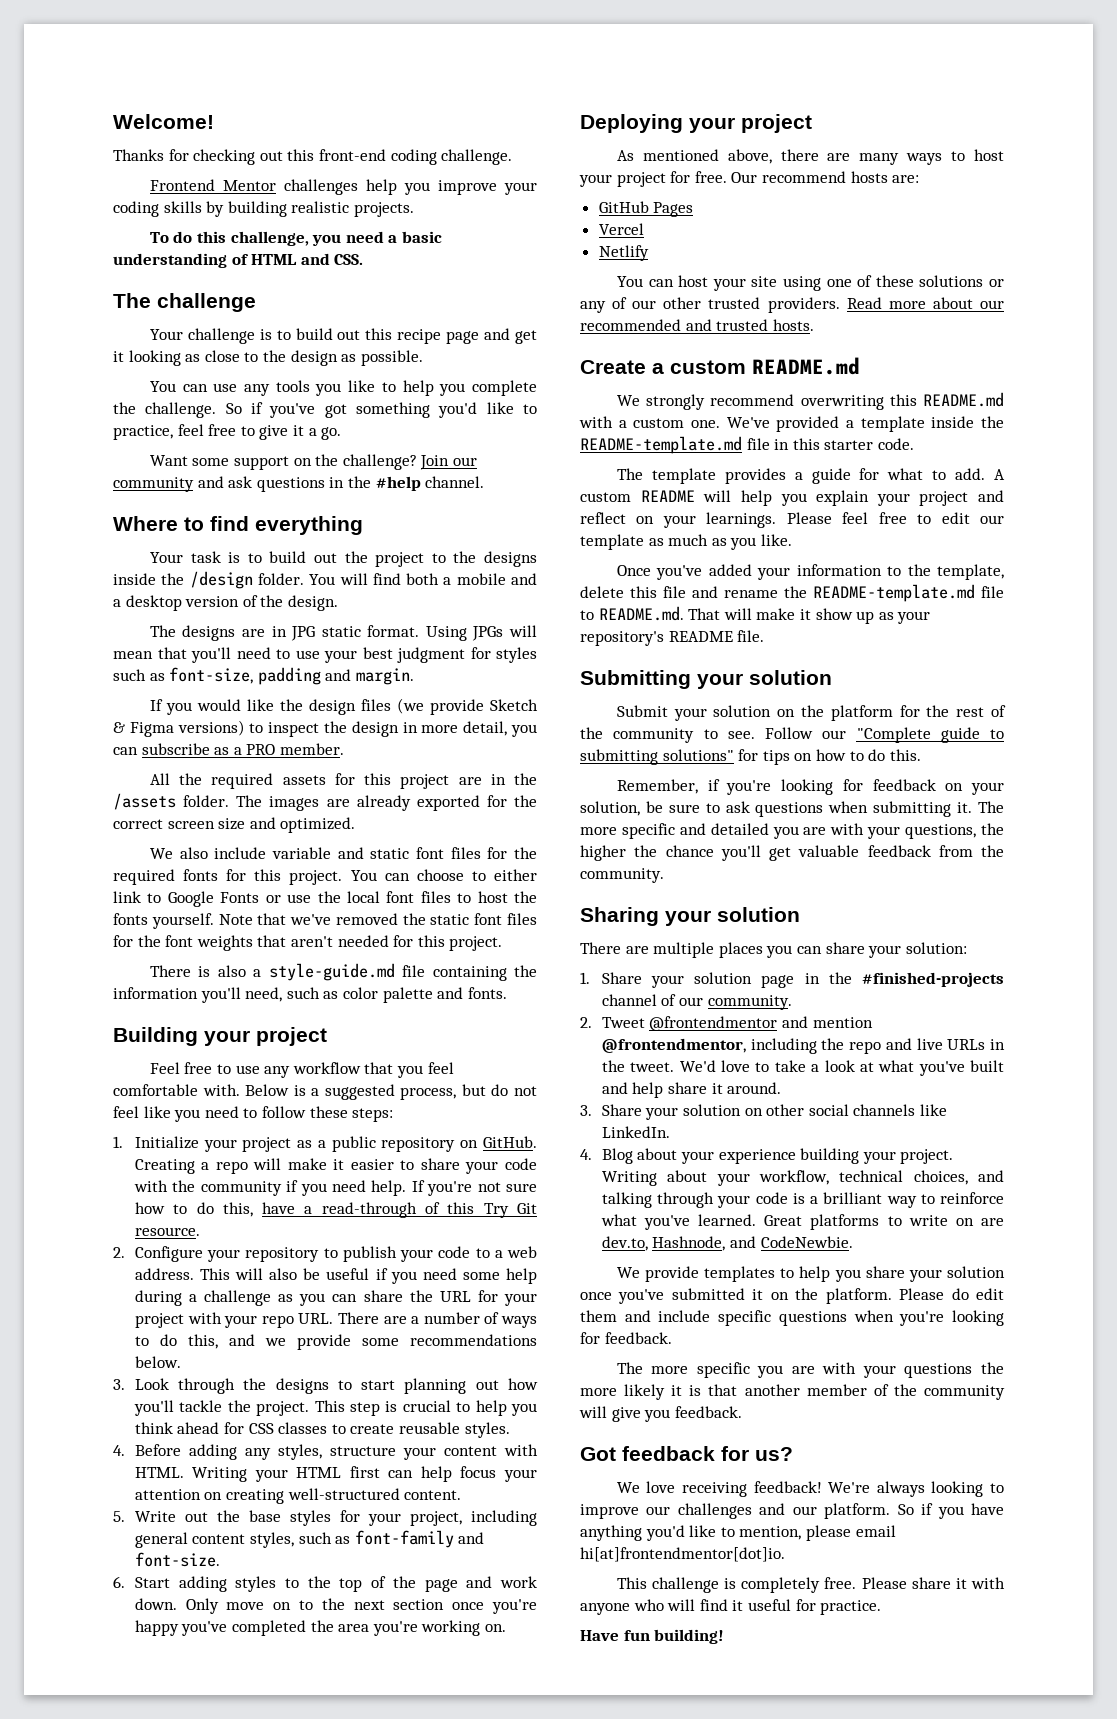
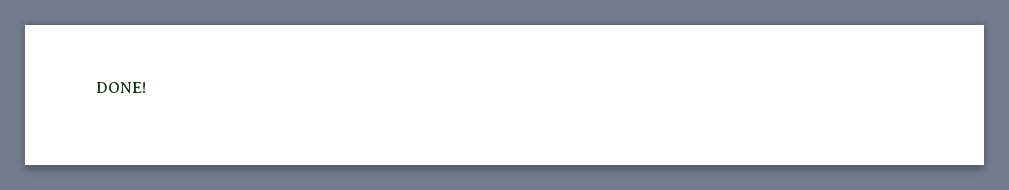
[113,114,214,129] [113,149,513,165] [149,179,537,195] [113,201,414,217] [149,231,443,246] [113,253,364,268] [113,293,256,312] [149,328,537,344] [113,350,423,366] [149,380,537,396] [113,402,537,418] [113,424,342,440] [149,454,478,470] [113,476,485,492] [113,516,363,535] [149,551,537,567] [113,571,537,589] [113,595,338,611] [149,625,537,641] [113,647,537,663] [113,667,414,685] [149,698,538,715] [113,720,537,737] [113,743,344,755] [149,773,537,789] [113,793,537,811] [113,817,356,833] [149,847,537,859] [113,869,537,885] [113,891,537,907] [113,913,537,929] [113,935,503,951] [149,963,537,981] [113,987,507,1003] [113,1027,327,1046] [149,1062,454,1078] [113,1084,537,1100] [113,1106,394,1122] [113,1136,537,1152] [134,1158,537,1174] [133,1180,537,1196] [134,1202,537,1218] [134,1227,200,1236] [113,1246,538,1262] [134,1268,537,1284] [134,1290,537,1306] [134,1312,537,1328] [134,1334,537,1350] [134,1356,181,1368] [113,1378,538,1394] [133,1400,537,1416] [134,1422,510,1438] [113,1444,538,1460] [134,1466,537,1482] [134,1488,462,1504] [113,1510,537,1526] [134,1530,485,1548] [134,1552,220,1567] [113,1576,537,1592] [134,1598,537,1614] [134,1620,507,1636] [580,114,812,133] [616,149,1004,165] [579,171,920,187] [598,201,694,217] [598,223,644,235] [598,245,649,261] [616,275,1004,291] [580,297,1004,313] [580,319,814,331] [580,357,860,375] [616,392,1004,410] [579,416,1004,432] [580,436,914,454] [616,468,1005,484] [580,490,1004,506] [580,512,1004,528] [580,534,792,550] [616,564,1004,580] [580,584,1004,602] [580,606,931,624] [580,630,765,646] [580,670,832,689] [616,705,1006,721] [580,727,1004,743] [580,749,921,765] [616,779,1004,795] [580,801,1004,817] [580,823,1004,839] [580,845,1004,861] [580,868,664,883] [580,907,800,926] [580,942,967,958] [580,972,1004,988] [601,994,792,1010] [580,1016,873,1031] [601,1038,1005,1054] [601,1060,1005,1076] [601,1082,782,1098] [580,1104,948,1120] [601,1126,670,1138] [580,1148,954,1164] [601,1170,1004,1186] [601,1192,1004,1208] [600,1214,1004,1230] [601,1236,853,1251] [616,1266,1005,1282] [580,1288,1005,1304] [580,1310,1004,1326] [580,1332,672,1344] [616,1362,1004,1378] [580,1384,1005,1400] [579,1406,742,1422] [580,1446,793,1461] [616,1481,1004,1497] [580,1503,1005,1519] [580,1525,896,1541] [580,1547,785,1562] [616,1577,1005,1593] [580,1599,882,1615] [580,1629,725,1644] Welcome! // Thanks for checking out this front-end coding challenge. // Frontend Mentor challenges help you improve your coding skills by building realistic projects. // To do this challenge, you need a basic understanding of HTML and CSS. // The challenge // Your challenge is to build out this recipe page and get it looking as close to the design as possible. // You can use any tools you like to help you complete the challenge. So if you've got something you'd like to practice, feel free to give it a go. // Want some support on the challenge? Join our community and ask questions in the #help channel. // Where to find everything // Your task is to build out the project to the designs inside the /design folder. You will find both a mobile and a desktop version of the design. // The designs are in JPG static format. Using JPGs will mean that you'll need to use your best judgment for styles such as font-size, padding and margin. // If you would like the design files (we provide Sketch & Figma versions) to inspect the design in more detail, you can subscribe as a PRO member. // All the required assets for this project are in the /assets folder. The images are already exported for the correct screen size and optimized. // We also include variable and static font files for the required fonts for this project. You can choose to either link to Google Fonts or use the local font files to host the fonts yourself. Note that we've removed the static font files for the font weights that aren't needed for this project. // There is also a style-guide.md file containing the information you'll need, such as color palette and fonts. // Building your project // Feel free to use any workflow that you feel comfortable with. Below is a suggested process, but do not feel like you need to follow these steps: // 1. Initialize your project as a public repository on GitHub. Creating a repo will make it easier to share your code with the community if you need help. If you're not sure how to do this, have a read-through of this Try Git resource. // 2. Configure your repository to publish your code to a web address. This will also be useful if you need some help during a challenge as you can share the URL for your project with your repo URL. There are a number of ways to do this, and we provide some recommendations below. // 3. Look through the designs to start planning out how you'll tackle the project. This step is crucial to help you think ahead for CSS classes to create reusable styles. // 4. Before adding any styles, structure your content with HTML. Writing your HTML first can help focus your attention on creating well-structured content. // 5. Write out the base styles for your project, including general content styles, such as font-family and font-size. // 6. Start adding styles to the top of the page and work down. Only move on to the next section once you're happy you've completed the area you're working on. // Deploying your project // As mentioned above, there are many ways to host your project for free. Our recommend hosts are: // GitHub Pages // Vercel // Netlify // You can host your site using one of these solutions or any of our other trusted providers. Read more about our recommended and trusted hosts. // Create a custom README.md // We strongly recommend overwriting this README.md with a custom one. We've provided a template inside the README-template.md file in this starter code. // The template provides a guide for what to add. A custom README will help you explain your project and reflect on your learnings. Please feel free to edit our template as much as you like. // Once you've added your information to the template, delete this file and rename the README-template.md file to README.md. That will make it show up as your repository's README file. // Submitting your solution // Submit your solution on the platform for the rest of the community to see. Follow our "Complete guide to submitting solutions" for tips on how to do this. // Remember, if you're looking for feedback on your solution, be sure to ask questions when submitting it. The more specific and detailed you are with your questions, the higher the chance you'll get valuable feedback from the community. // Sharing your solution // There are multiple places you can share your solution: // 1. Share your solution page in the #finished-projects channel of our community. // 2. Tweet @frontendmentor and mention @frontendmentor, including the repo and live URLs in the tweet. We'd love to take a look at what you've built and help share it around. // 3. Share your solution on other social channels like LinkedIn. // 4. Blog about your experience building your project. Writing about your workflow, technical choices, and talking through your code is a brilliant way to reinforce what you've learned. Great platforms to write on are dev.to, Hashnode, and CodeNewbie. // We provide templates to help you share your solution once you've submitted it on the platform. Please do edit them and include specific questions when you're looking for feedback. // The more specific you are with your questions the more likely it is that another member of the community will give you feedback. // Got feedback for us? // We love receiving feedback! We're always looking to improve our challenges and our platform. So if you have anything you'd like to mention, please email hi[at]frontendmentor[dot]io. // This challenge is completely free. Please share it with anyone who will find it useful for practice. // Have fun building! -> [96,82,146,93] DONE!

